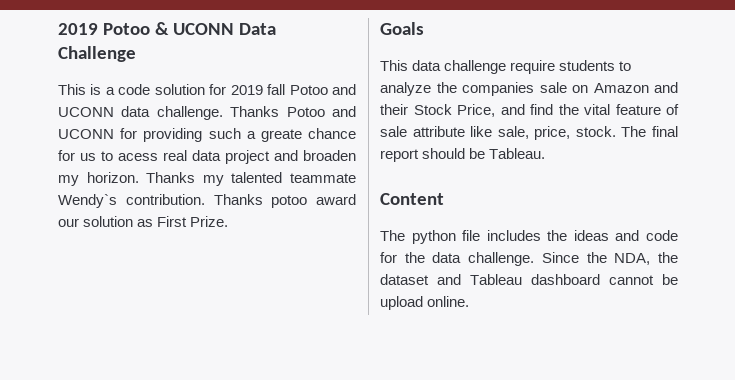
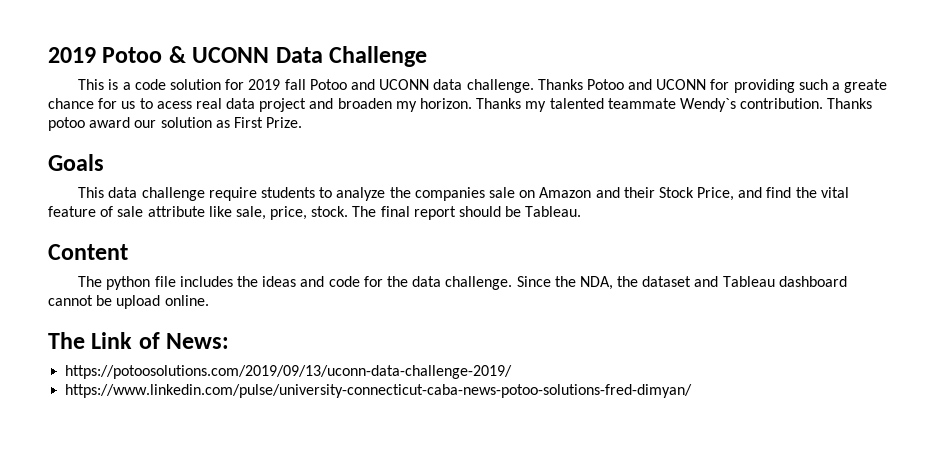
(470, 301) none -> [48,332,230,349] [65,365,513,379] [65,384,693,398] // The Link of News: // https://potoosolutions.com/2019/09/13/uconn-data-challenge-2019/ // https://www.linkedin.com/pulse/university-connecticut-caba-news-potoo-solutions-fred-dimyan/

